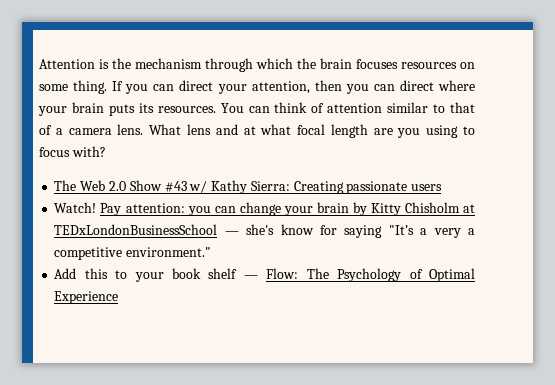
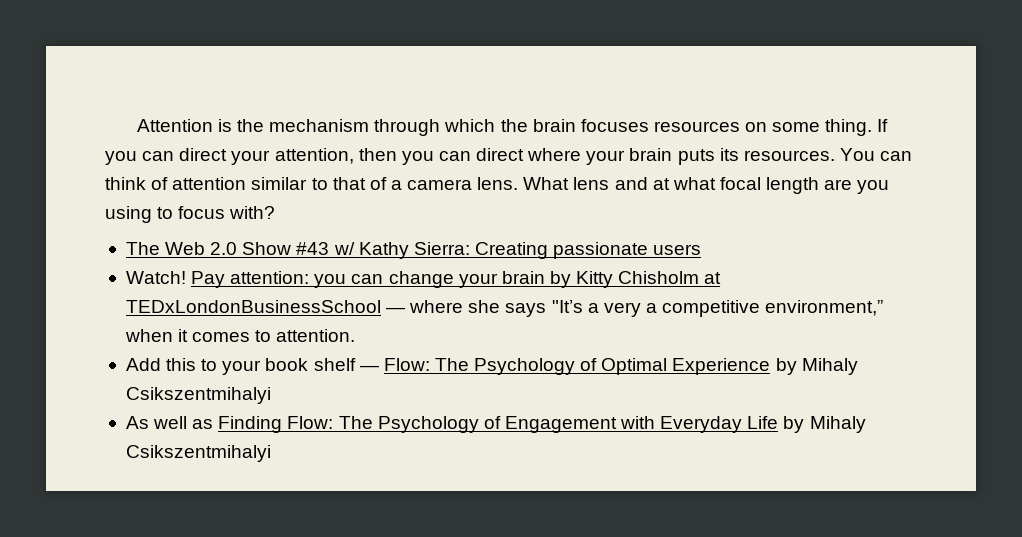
[246,224,383,238] she's know for saying -> [409,300,547,317] where she says
[126,247,212,257] environment." -> [765,300,884,316] [124,329,356,342] environment,” when it comes to attention.
(119, 297) none -> [775,358,858,375] [125,387,271,404] [125,416,866,433] [125,445,271,462] by Mihaly Csikszentmihalyi // As well as Finding Flow: The Psychology of Engagement with Everyday Life by Mihaly Csikszentmihalyi

